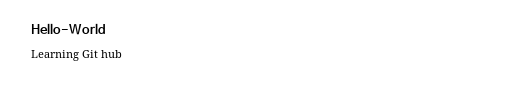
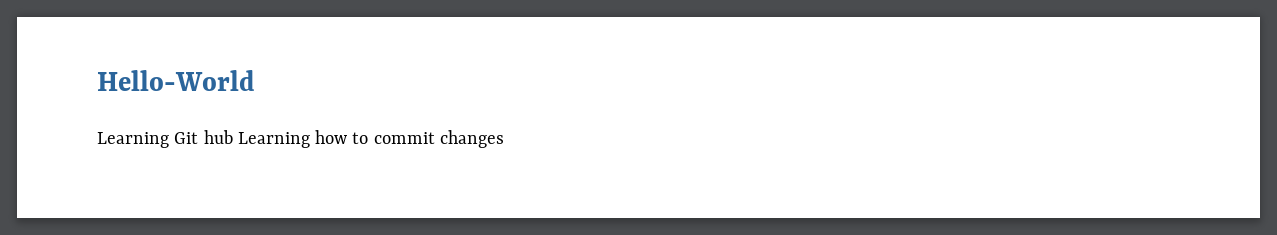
(122, 54) none -> [237,130,504,148] Learning how to commit changes

